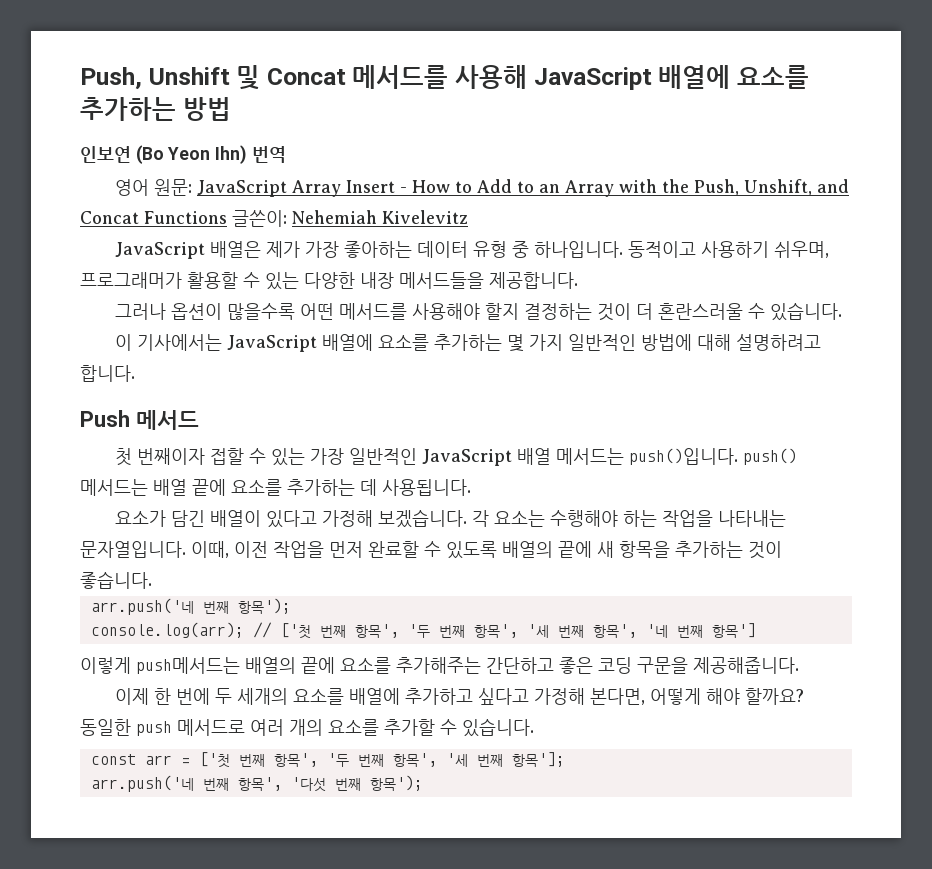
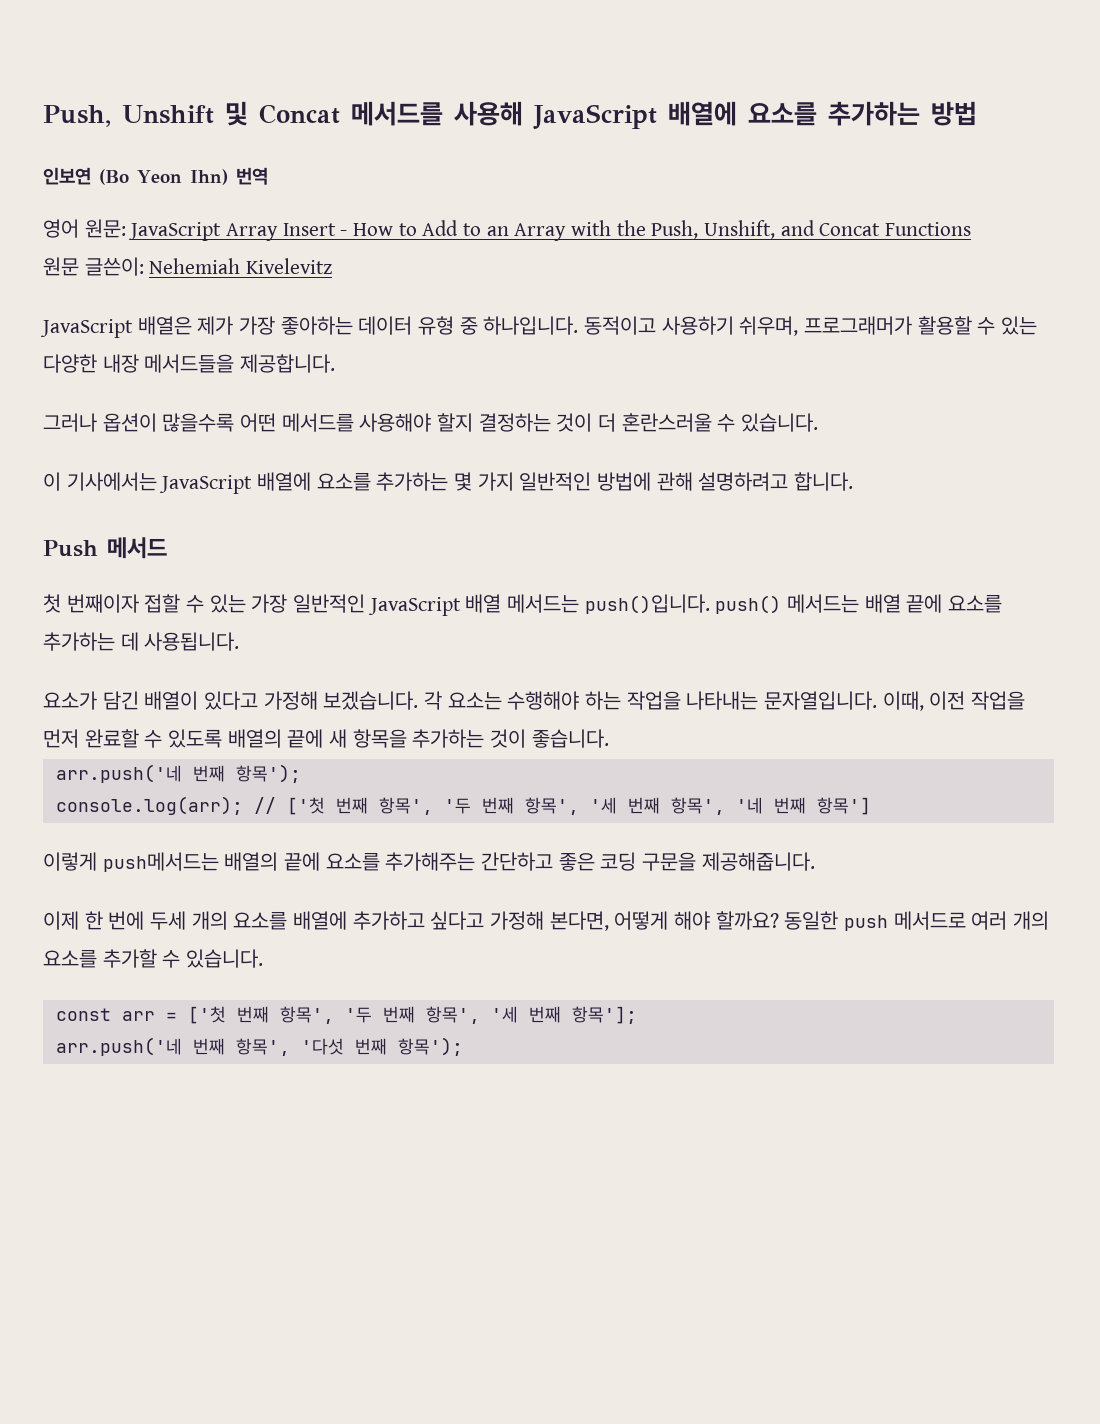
(227, 217) none -> [43,257,79,276] // 원문
[696,334,731,351] 대해 -> [656,472,693,491] 관해
[214,688,288,705] 두 세개의 -> [150,911,228,930] 두세 개의

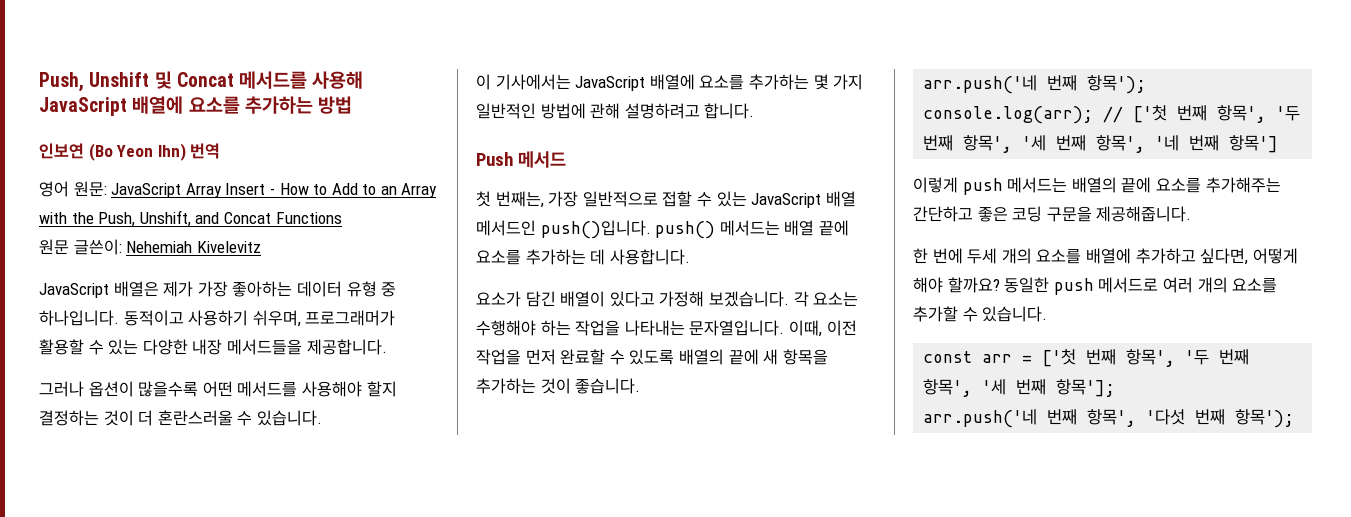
[66,594,139,613] 번째이자 -> [495,191,658,208] 번째는, 가장 일반적으로
[251,594,366,613] 가장 일반적인 -> (747, 199) none
[507,594,580,613] 메서드는 -> [476,220,536,236] 메서드인
[144,632,240,651] 사용됩니다. -> [609,249,690,265] 사용합니다.
[102,852,219,872] push메서드는 -> [962,177,1068,195] push 메서드는
[43,911,79,930] 이제 -> (1192, 214) none
[430,911,609,931] 싶다고 가정해 본다면, -> [1200,248,1249,265] 싶다면,

